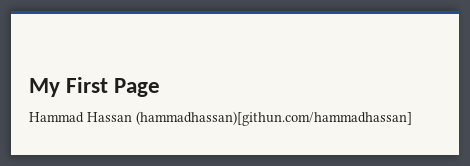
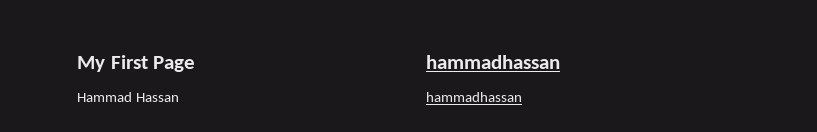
[136,111,412,126] (hammadhassan)[githun.com/hammadhassan] -> [426,55,560,69] [426,92,522,102] // hammadhassan // hammadhassan

